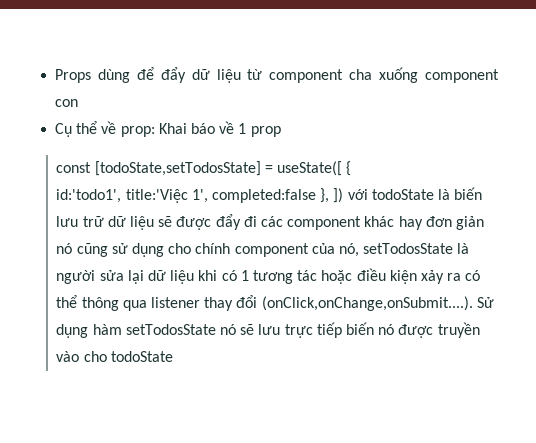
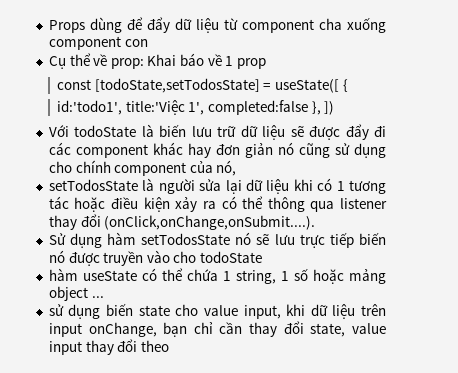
[347,189,368,200] với -> [48,125,69,137] // Với
(359, 250) none -> (237, 168) //
(473, 303) none -> (316, 222) //
(173, 356) none -> [48,268,386,284] [48,286,104,301] [48,303,387,319] [48,321,386,337] [48,339,169,355] // hàm useState có thể chứa 1 string, 1 số hoặc mảng object ... // sử dụng biến state cho value input, khi dữ liệu trên input onChange, bạn chỉ cần thay đổi state, value input thay đổi theo

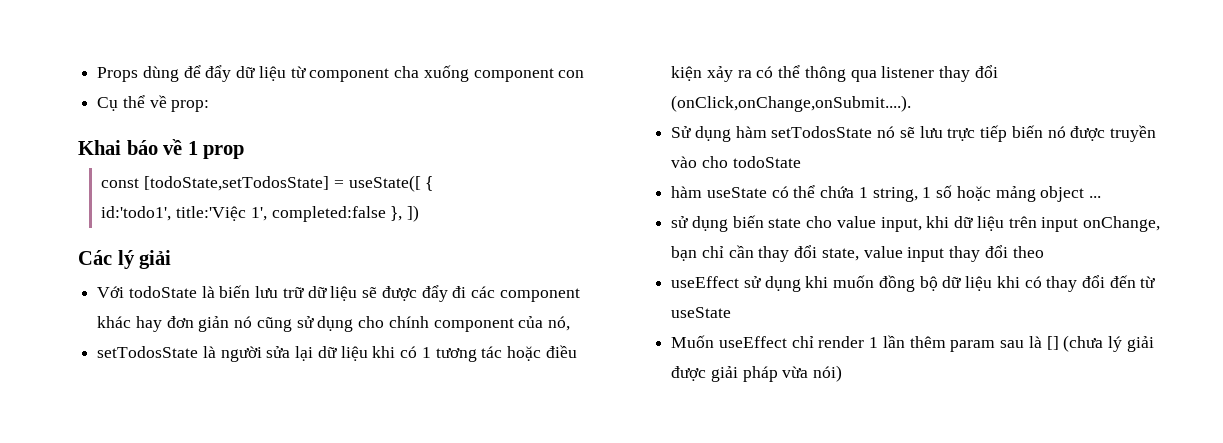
(144, 63) none -> (210, 106) //
(335, 108) none -> [78,250,172,269] // Các lý giải
(169, 346) none -> [671,275,1156,292] [671,307,732,318] [671,335,1154,352] [671,365,843,382] // useEffect sử dụng khi muốn đồng bộ dữ liệu khi có thay đổi đến từ useState // Muốn useEffect chỉ render 1 lần thêm param sau là [] (chưa lý giải được giải pháp vừa nói)

